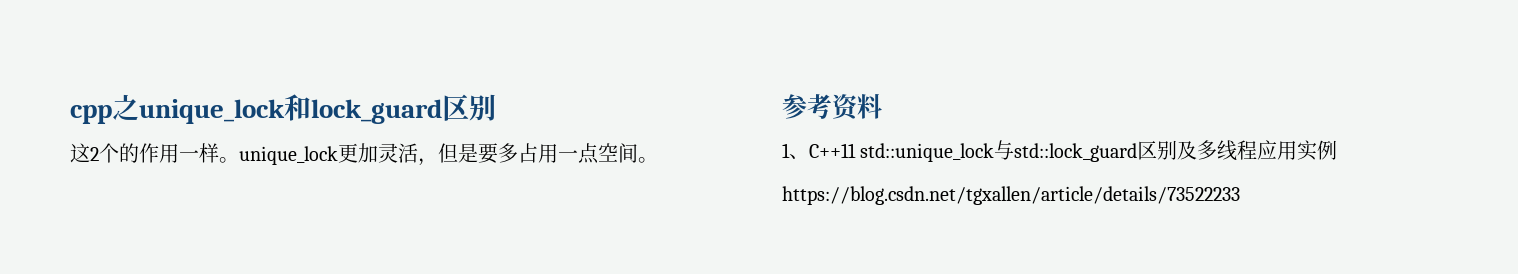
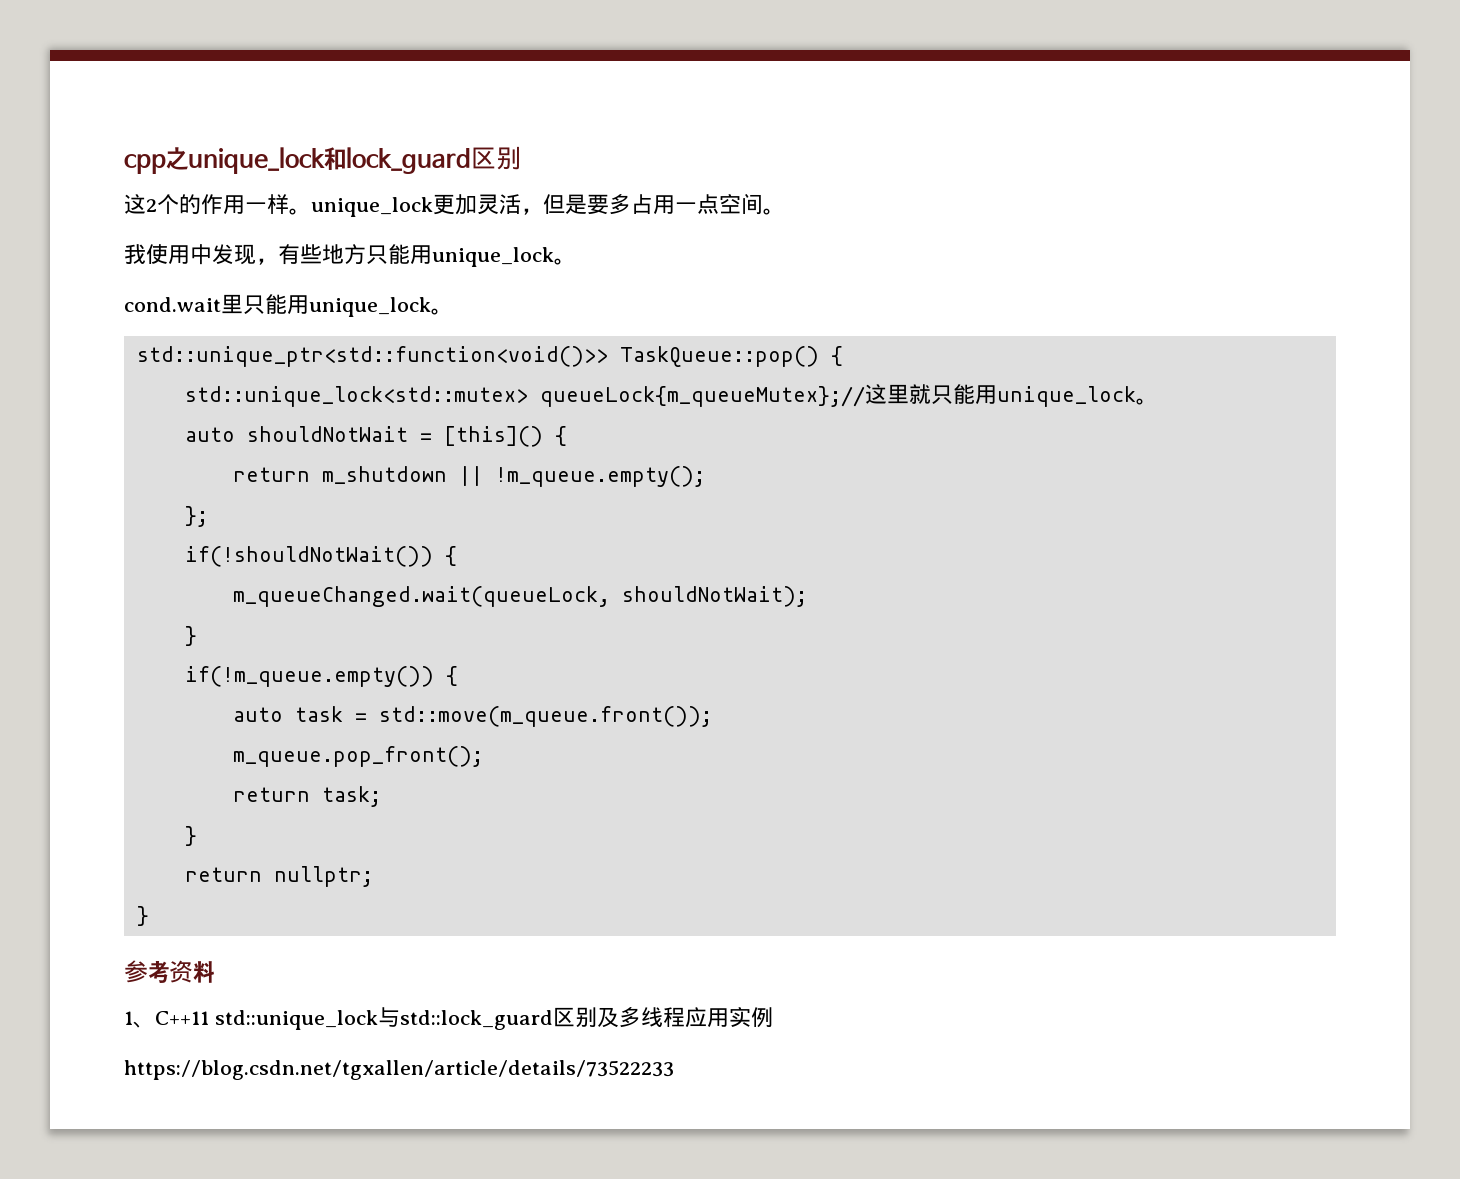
(658, 160) none -> [124,244,576,267] [124,294,453,317] [136,346,843,367] [184,384,1158,407] [184,426,567,447] [232,466,705,487] [184,506,208,527] [184,546,457,567] [232,586,807,607] [184,626,197,646] [184,666,458,687] [232,706,712,727] [232,746,483,767] [232,786,381,807] [184,826,197,846] [184,866,373,887] [136,906,149,926] // 我使用中发现，有些地方只能用unique_lock。 // cond.wait里只能用unique_lock。 // std::unique_ptr<std::function<void()>> TaskQueue::pop() { // std::unique_lock<std::mutex> queueLock{m_queueMutex};//这里就只能用unique_lock。 // auto shouldNotWait = [this]() { // return m_shutdown || !m_queue.empty(); // }; // if(!shouldNotWait()) { // m_queueChanged.wait(queueLock, shouldNotWait); // } // if(!m_queue.empty()) { // auto task = std::move(m_queue.front()); // m_queue.pop_front(); // return task; // } // return nullptr; // }

